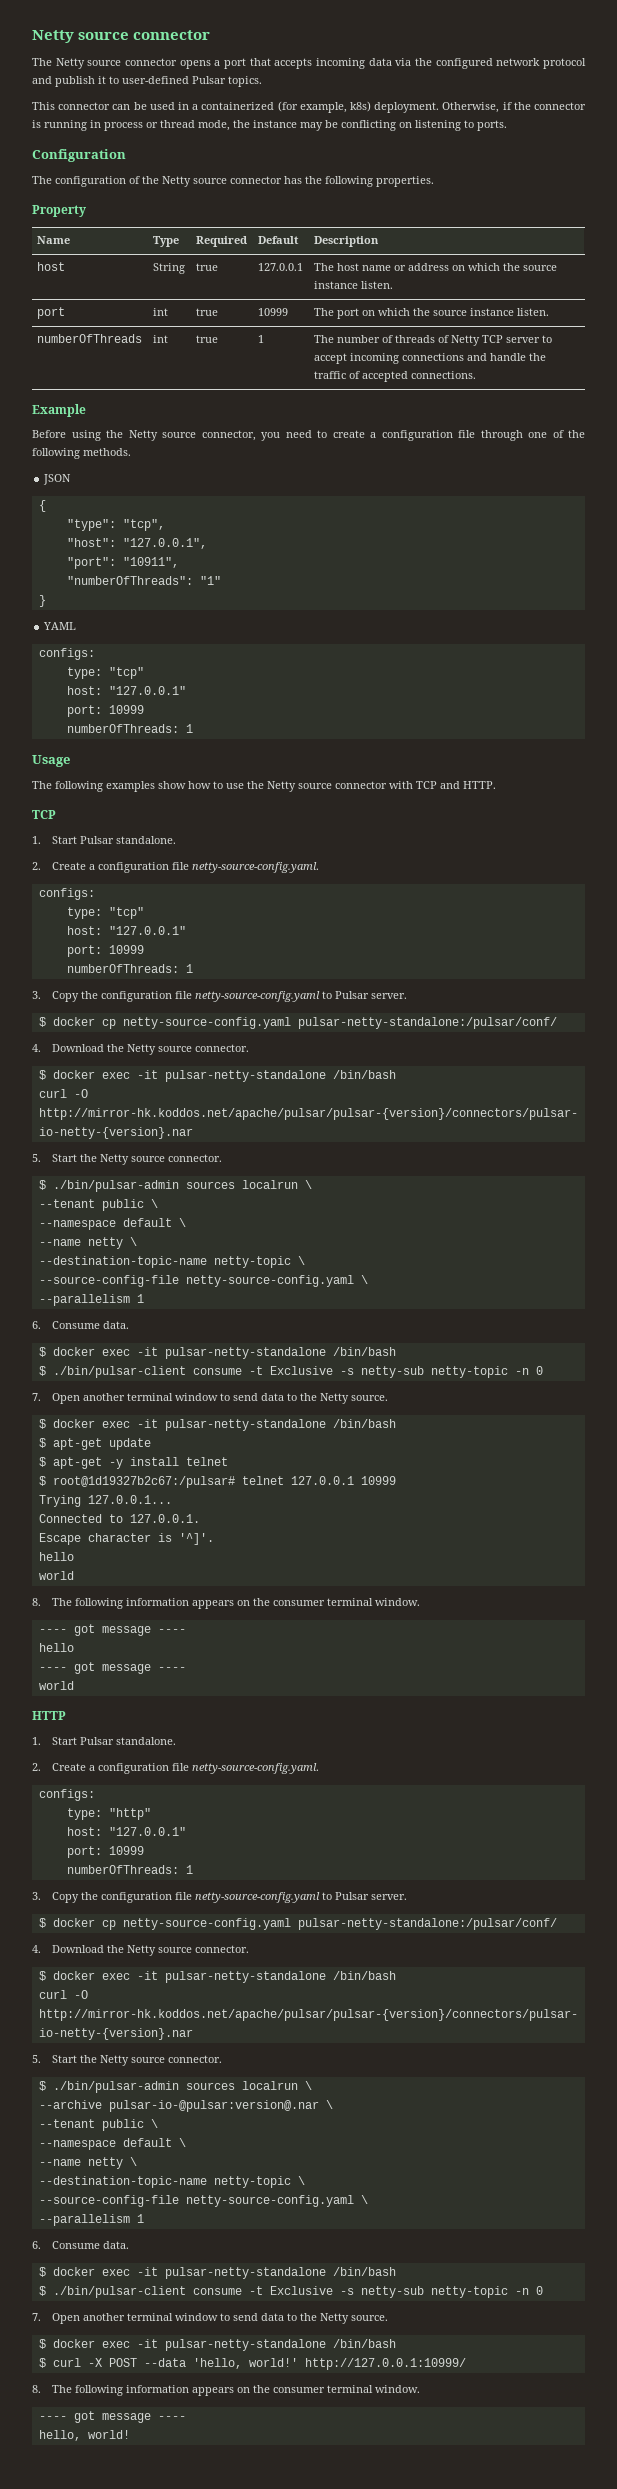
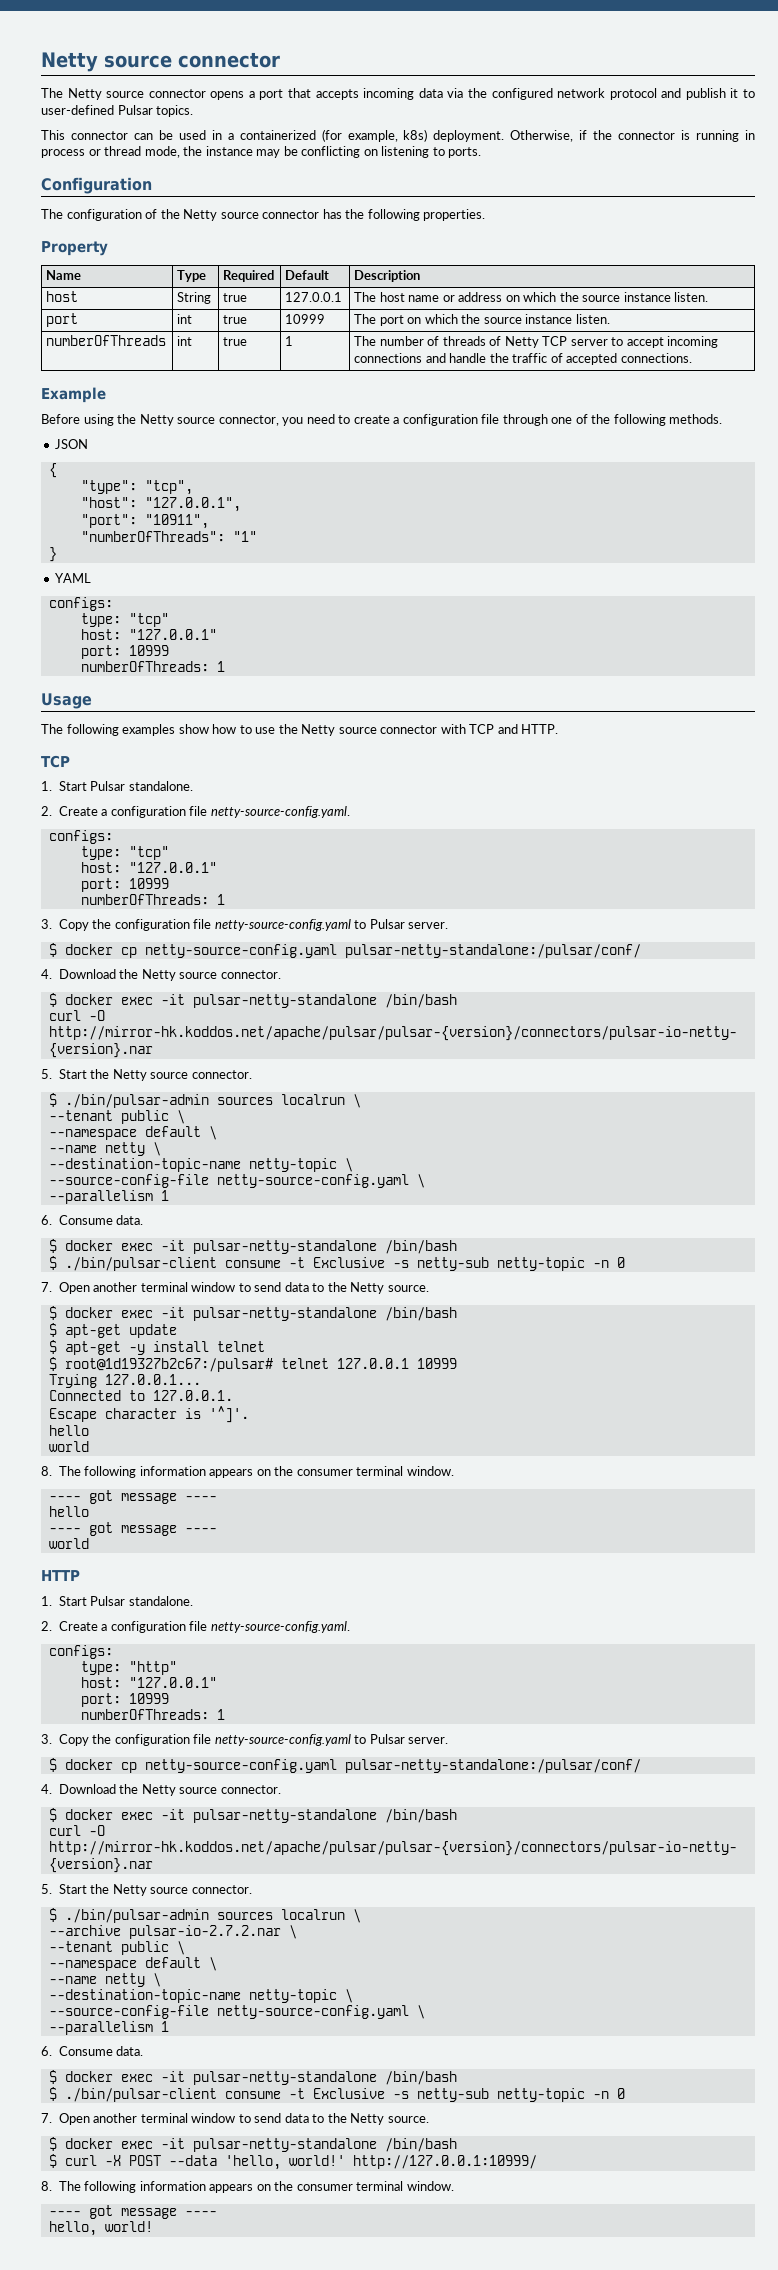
[108,2100,319,2112] pulsar-io-@pulsar:version@.nar -> [128,1925,281,1939] pulsar-io-2.7.2.nar

